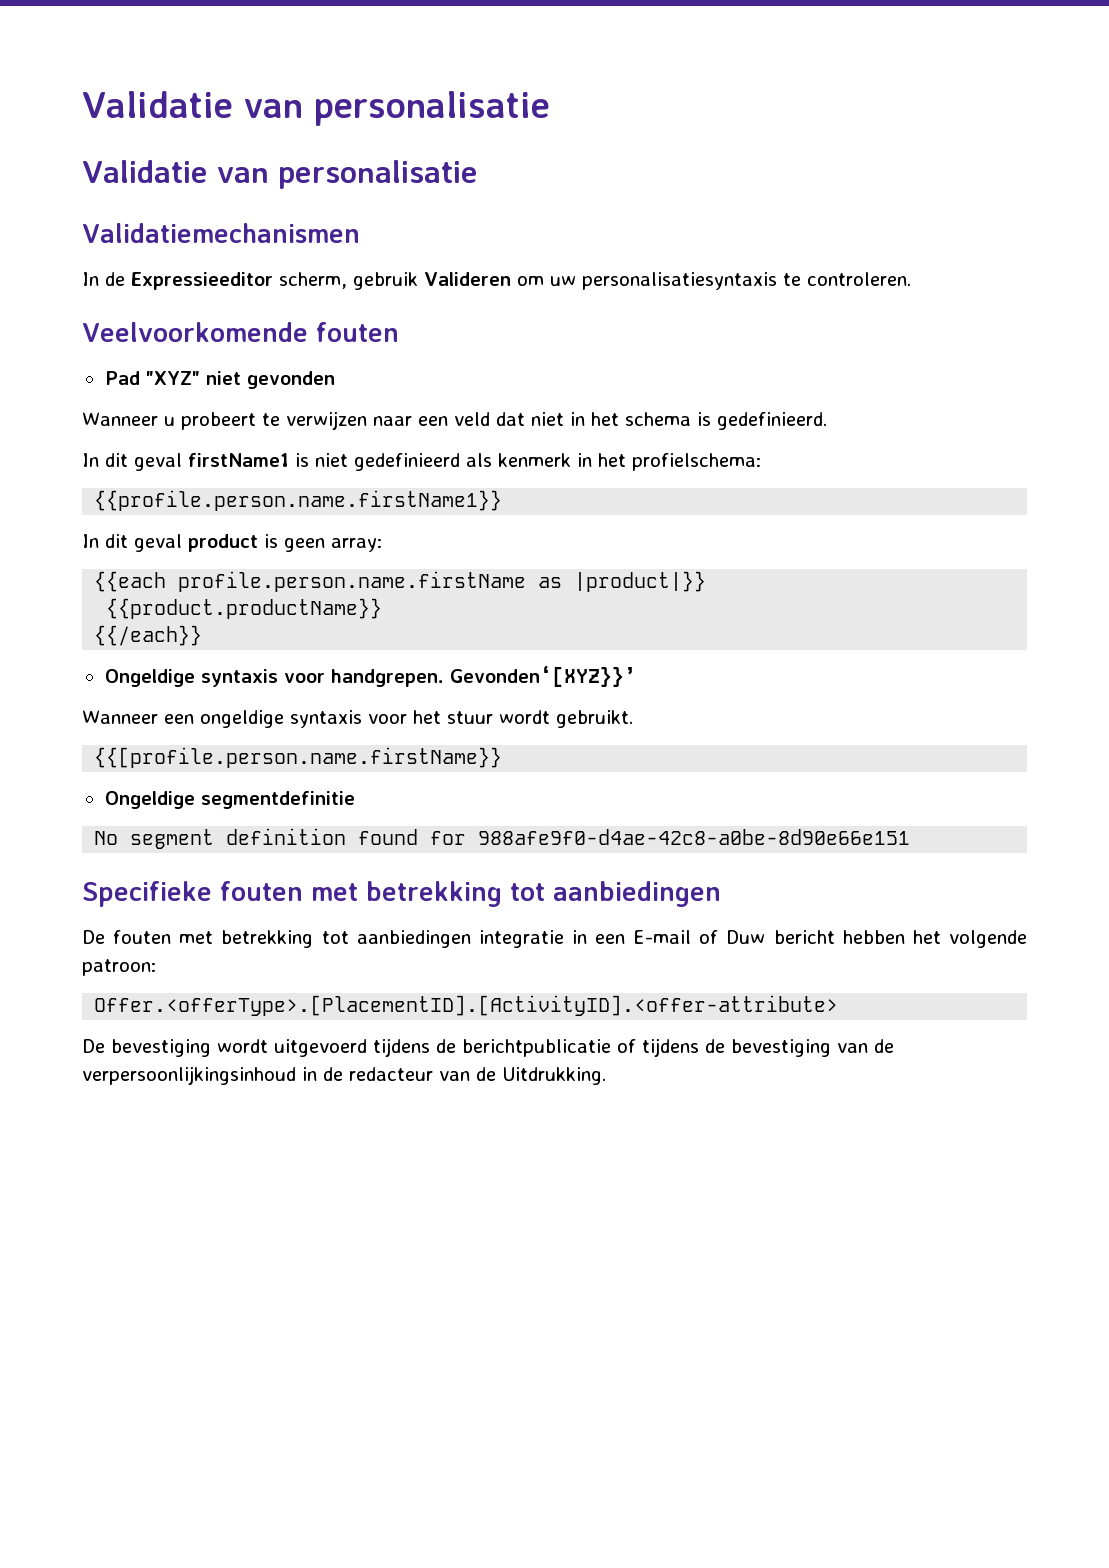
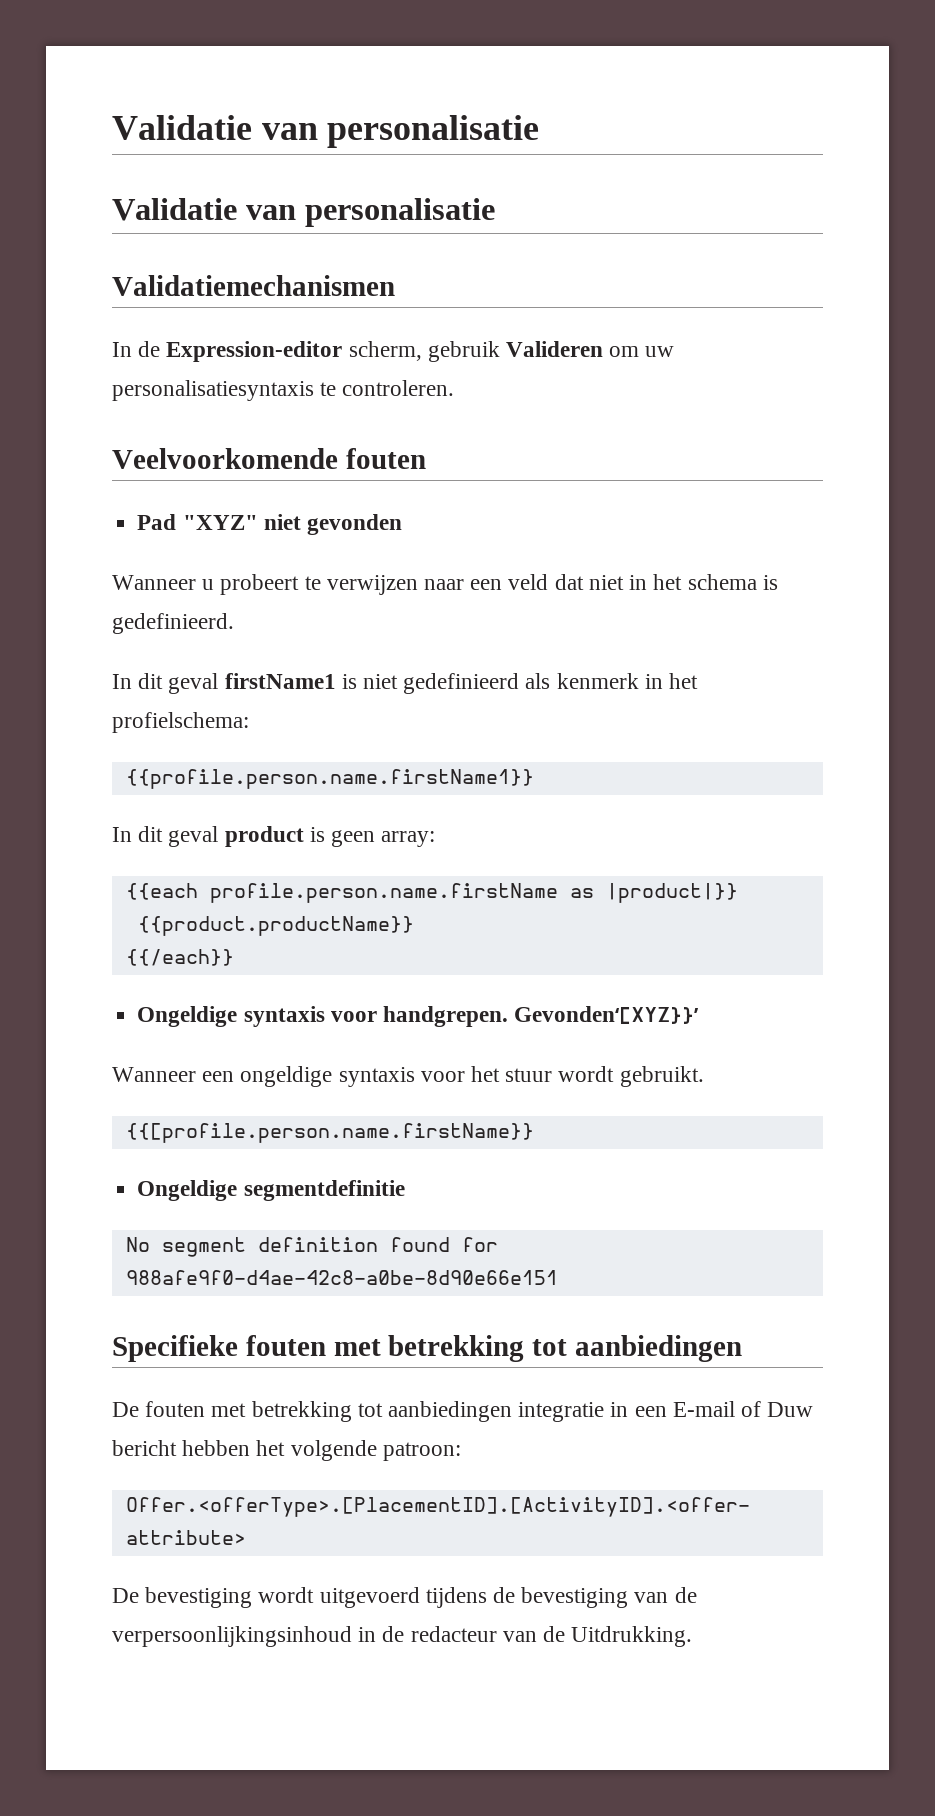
[131,272,273,290] Expressieeditor -> [166,341,343,362] Expression-editor
[462,1038,725,1057] berichtpublicatie of tijdens de -> (516, 1595) none

